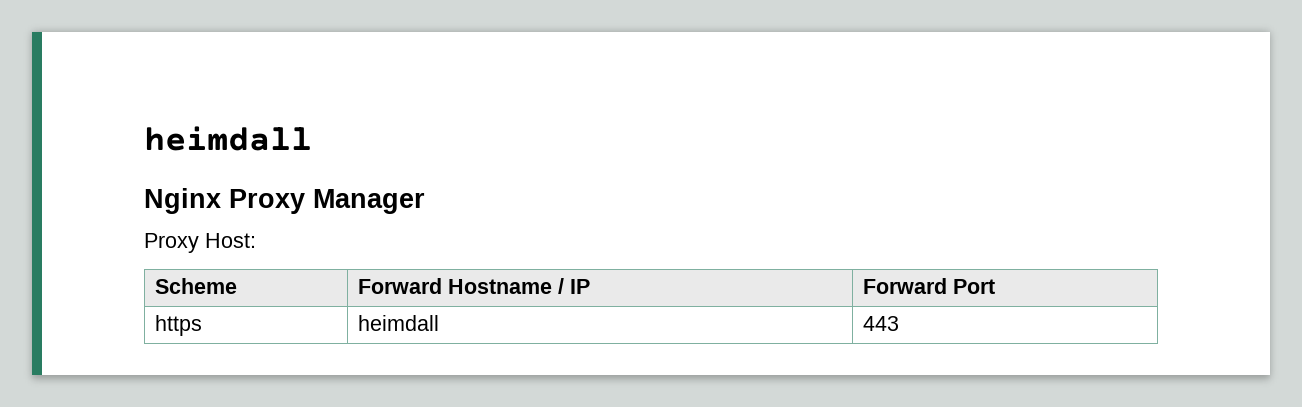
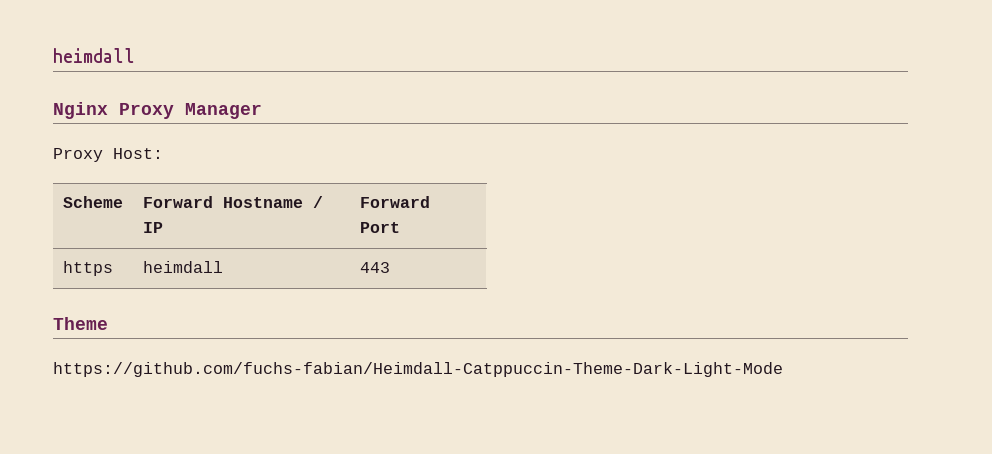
(899, 323) none -> [53,317,108,330] [53,362,783,377] // Theme // https://github.com/fuchs-fabian/Heimdall-Catppuccin-Theme-Dark-Light-Mode

